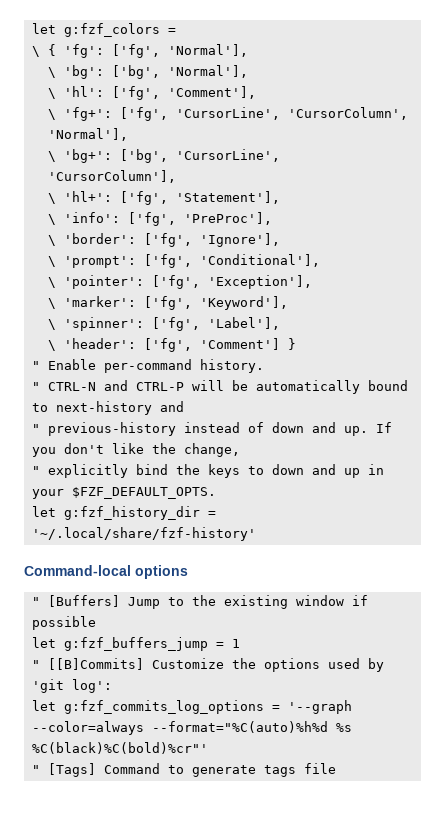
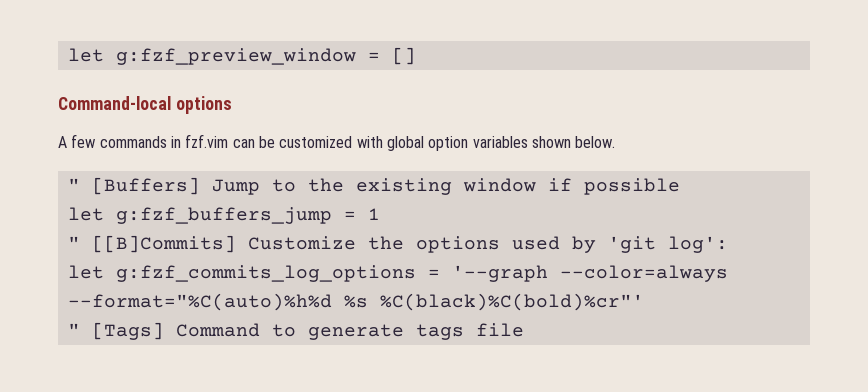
[32,23,177,37] [32,44,249,58] [48,65,249,79] [48,86,257,100] [48,107,409,121] [48,128,129,141] [48,149,281,163] [48,170,177,183] [48,191,281,205] [48,212,273,226] [48,233,281,247] [48,254,321,268] [48,275,313,289] [48,296,289,310] [48,317,281,331] [48,338,297,352] [32,359,265,373] [32,380,409,394] [32,401,185,415] [32,422,393,436] [32,443,241,457] [32,464,385,478] [32,487,217,499] [32,506,217,520] [32,527,257,541] [24,565,188,579] let g:fzf_colors = // \ { 'fg': ['fg', 'Normal'], // \ 'bg': ['bg', 'Normal'], // \ 'hl': ['fg', 'Comment'], // \ 'fg+': ['fg', 'CursorLine', 'CursorColumn', 'Normal'], // \ 'bg+': ['bg', 'CursorLine', 'CursorColumn'], // \ 'hl+': ['fg', 'Statement'], // \ 'info': ['fg', 'PreProc'], // \ 'border': ['fg', 'Ignore'], // \ 'prompt': ['fg', 'Conditional'], // \ 'pointer': ['fg', 'Exception'], // \ 'marker': ['fg', 'Keyword'], // \ 'spinner': ['fg', 'Label'], // \ 'header': ['fg', 'Comment'] } // " Enable per-command history. // " CTRL-N and CTRL-P will be automatically bound to next-history and // " previous-history instead of down and up. If you don't like the change, // " explicitly bind the keys to down and up in your $FZF_DEFAULT_OPTS. // let g:fzf_history_dir = '~/.local/share/fzf-history' // Command-local options -> [67,47,416,65] [58,96,232,114] [58,134,616,151] let g:fzf_preview_window = [] // Command-local options // A few commands in fzf.vim can be customized with global option variables shown below.

